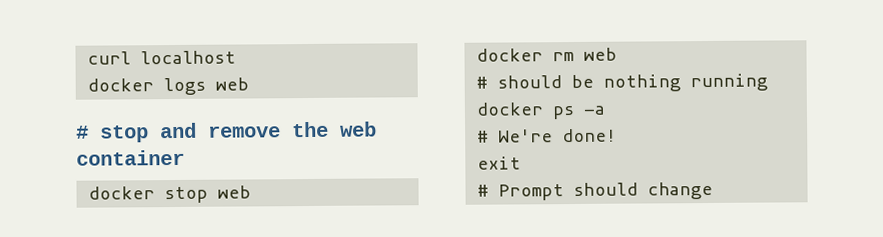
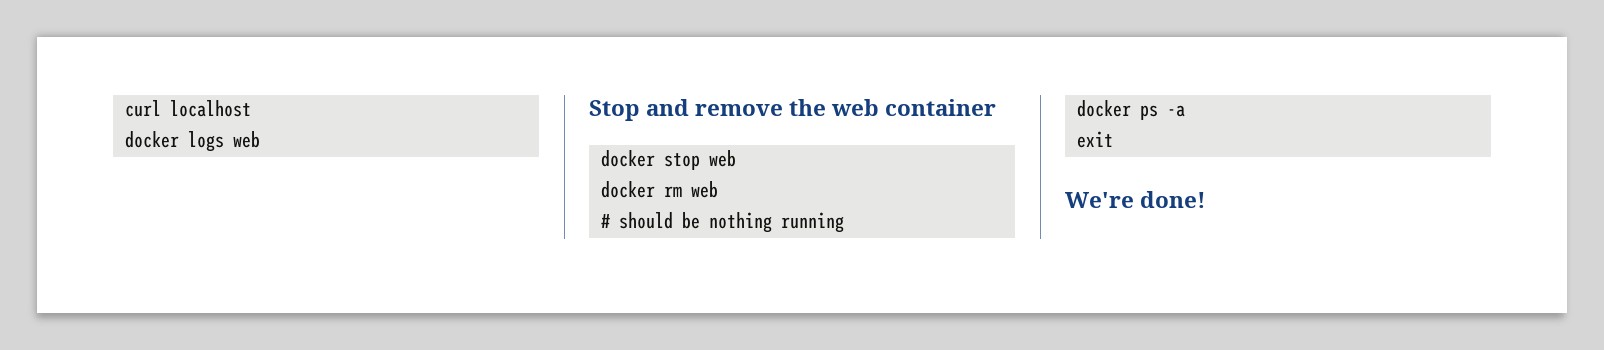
[76,125,149,143] # stop -> [589,100,640,121] Stop
[476,130,489,143] # -> [1076,131,1113,148] exit //
[476,156,521,170] [476,181,713,201] // exit // # Prompt should change -> (1207, 199) none

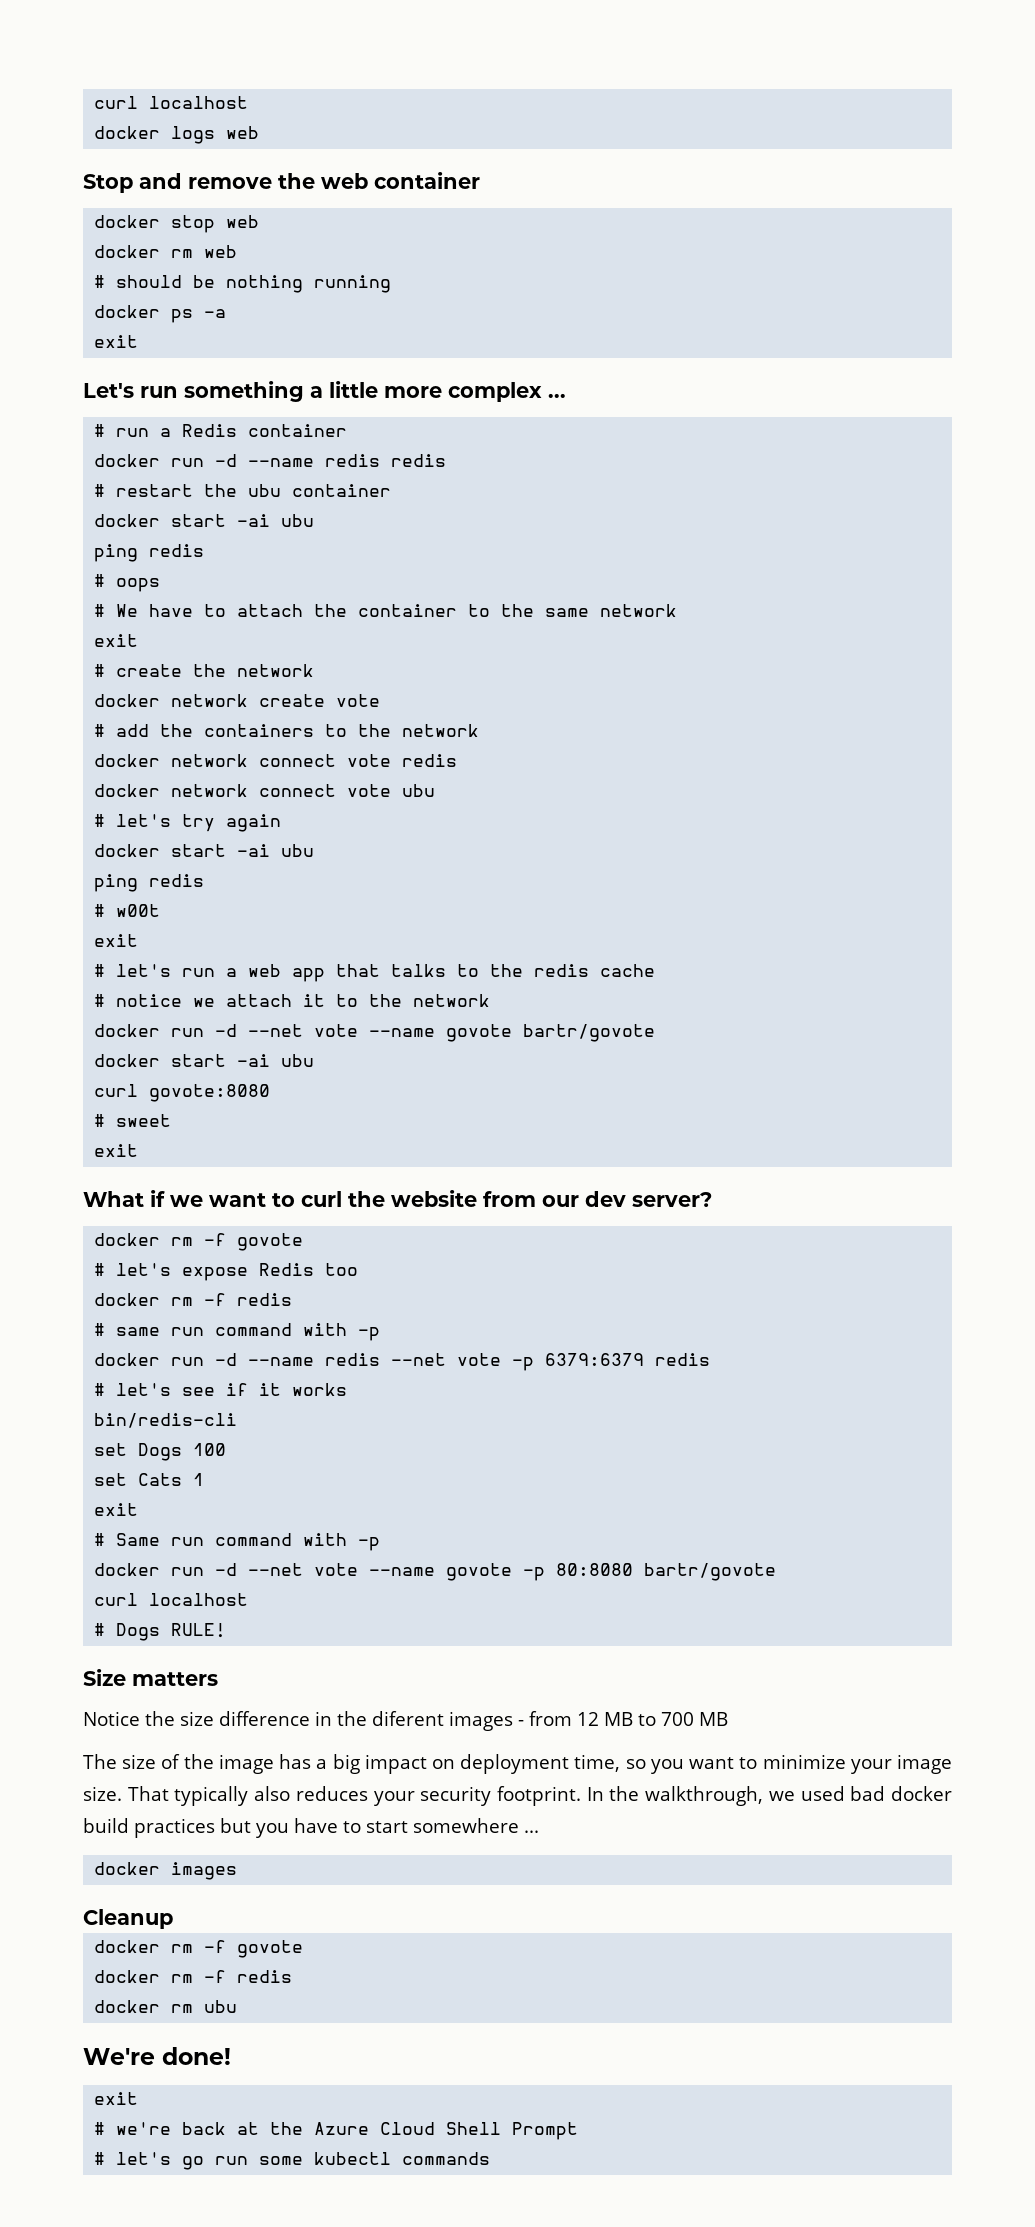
[1065,191,1207,208] We're done! -> [83,381,566,402] [94,424,348,437] [94,454,447,467] [94,484,392,497] [94,514,315,527] [94,544,205,562] [94,574,161,592] [94,604,678,617] [94,634,139,647] [94,664,315,677] [94,694,381,707] [94,724,480,737] [94,754,458,767] [94,784,436,797] [94,814,282,832] [94,844,315,857] [94,874,205,892] [94,904,161,917] [94,934,139,947] [94,964,656,982] [94,994,491,1007] [94,1024,656,1042] [94,1054,315,1067] [94,1084,271,1102] [94,1114,172,1127] [94,1144,139,1157] [83,1190,712,1207] [94,1233,304,1251] [94,1263,359,1281] [94,1293,293,1306] [94,1323,381,1341] [94,1353,711,1371] [94,1383,348,1396] [94,1413,238,1428] [94,1443,227,1461] [94,1473,205,1486] [94,1503,139,1516] [94,1533,381,1551] [94,1563,777,1581] [94,1593,249,1606] [94,1623,227,1641] [83,1669,218,1686] [83,1711,728,1731] [83,1754,952,1774] [83,1786,952,1806] [83,1818,539,1838] [94,1862,238,1880] [83,1909,173,1929] [94,1940,304,1958] [94,1970,293,1983] [94,2000,238,2013] [83,2047,231,2065] [94,2092,139,2105] [94,2122,579,2140] [94,2152,491,2170] Let's run something a little more complex ... // # run a Redis container // docker run -d --name redis redis // # restart the ubu container // docker start -ai ubu // ping redis // # oops // # We have to attach the container to the same network // exit // # create the network // docker network create vote // # add the containers to the network // docker network connect vote redis // docker network connect vote ubu // # let's try again // docker start -ai ubu // ping redis // # w00t // exit // # let's run a web app that talks to the redis cache // # notice we attach it to the network // docker run -d --net vote --name govote bartr/govote // docker start -ai ubu // curl govote:8080 // # sweet // exit // What if we want to curl the website from our dev server? // docker rm -f govote // # let's expose Redis too // docker rm -f redis // # same run command with -p // docker run -d --name redis --net vote -p 6379:6379 redis // # let's see if it works // bin/redis-cli // set Dogs 100 // set Cats 1 // exit // # Same run command with -p // docker run -d --net vote --name govote -p 80:8080 bartr/govote // curl localhost // # Dogs RULE! // Size matters // Notice the size difference in the diferent images - from 12 MB to 700 MB // The size of the image has a big impact on deployment time, so you want to minimize your image size. That typically also reduces your security footprint. In the walkthrough, we used bad docker build practices but you have to start somewhere ... // docker images // Cleanup // docker rm -f govote // docker rm -f redis // docker rm ubu // We're done! // exit // # we're back at the Azure Cloud Shell Prompt // # let's go run some kubectl commands

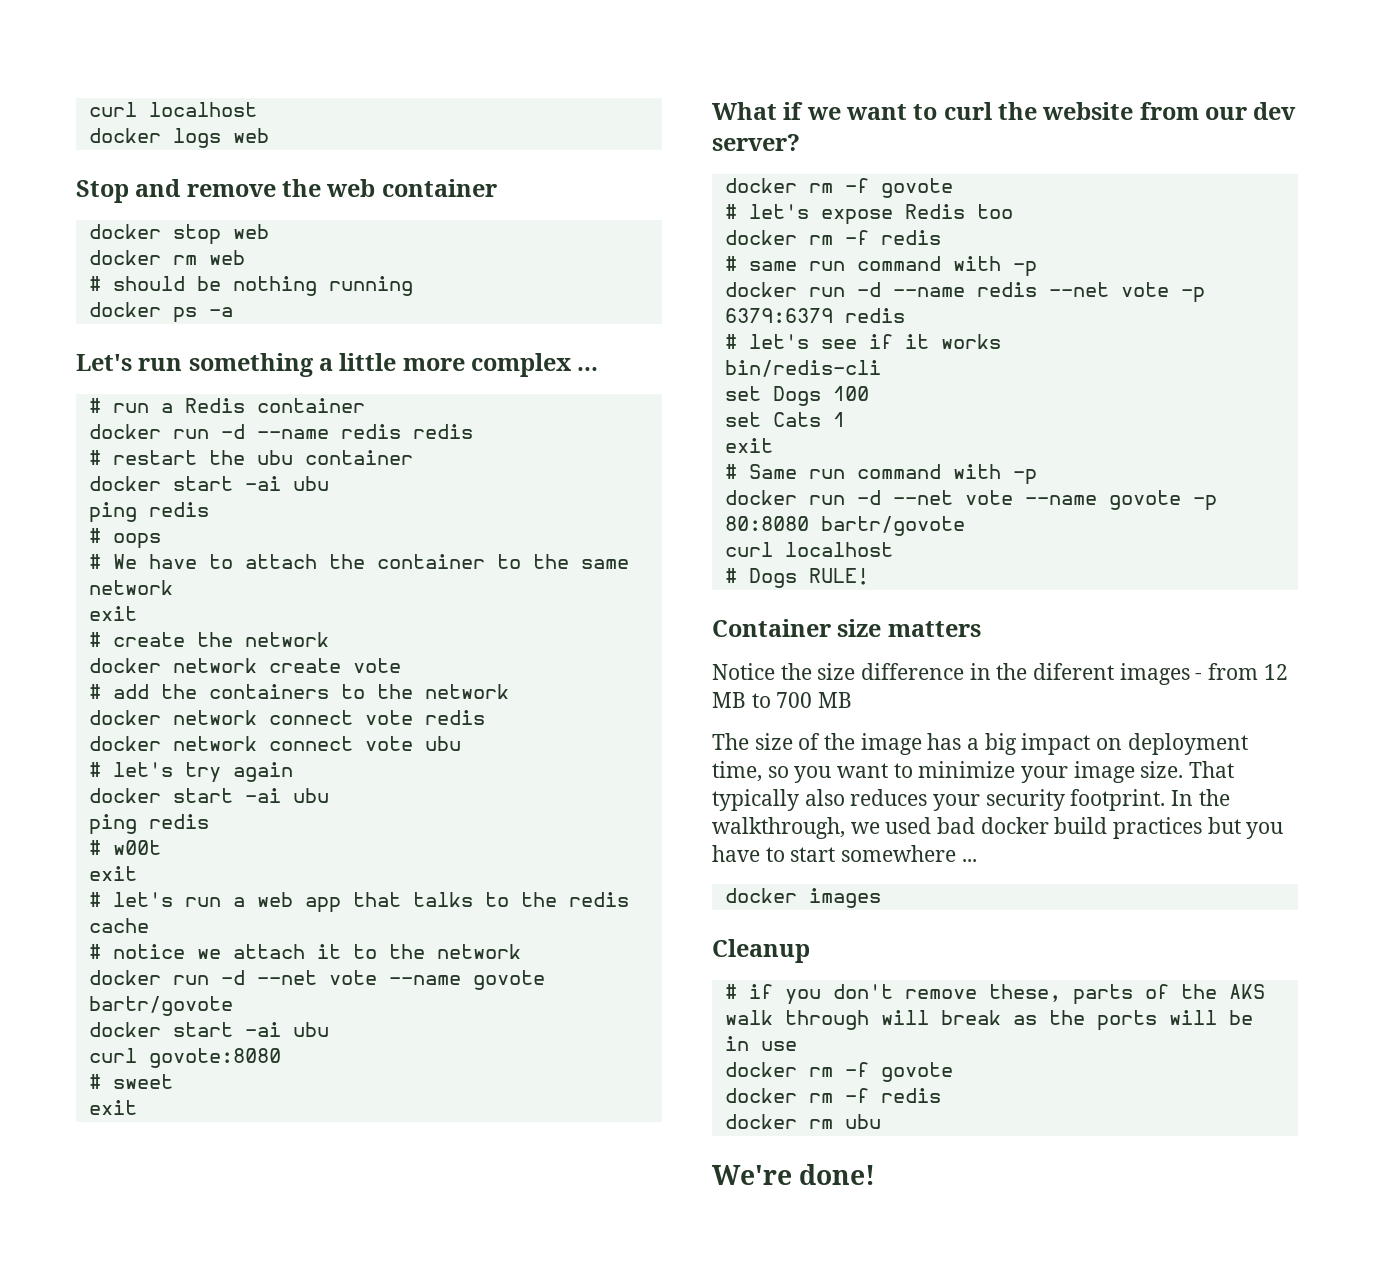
[94,335,139,348] // exit -> (233, 312) none
[83,1669,126,1686] Size -> [712,619,882,637] Container size
(173, 1919) none -> [724,984,1265,1005] [724,1010,1253,1031] [724,1036,797,1051] // # if you don't remove these, parts of the AKS walk through will break as the ports will be in use
[94,2092,139,2105] [94,2122,579,2140] [94,2152,491,2170] // exit // # we're back at the Azure Cloud Shell Prompt // # let's go run some kubectl commands -> (876, 1174) none

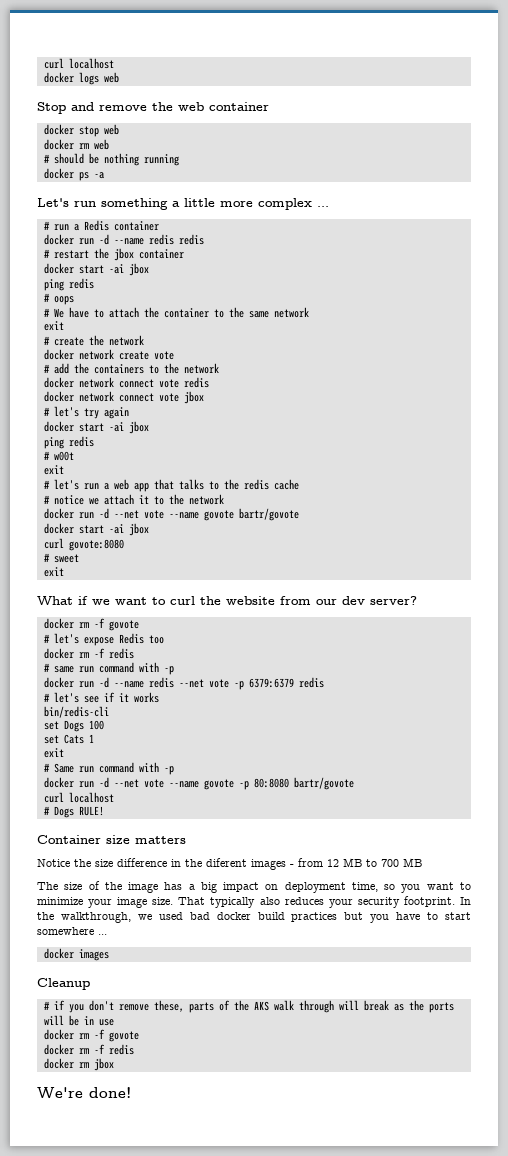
[256,450,293,465] ubu -> [113,248,134,261] jbox
[292,476,329,491] ubu -> [128,263,149,276] jbox
[424,736,461,751] ubu -> [183,391,204,404] jbox
[292,788,329,803] ubu -> [128,421,149,434] jbox
[292,1022,329,1037] ubu -> [128,523,149,536] jbox
[844,1114,881,1129] ubu -> [93,1058,114,1071] jbox

